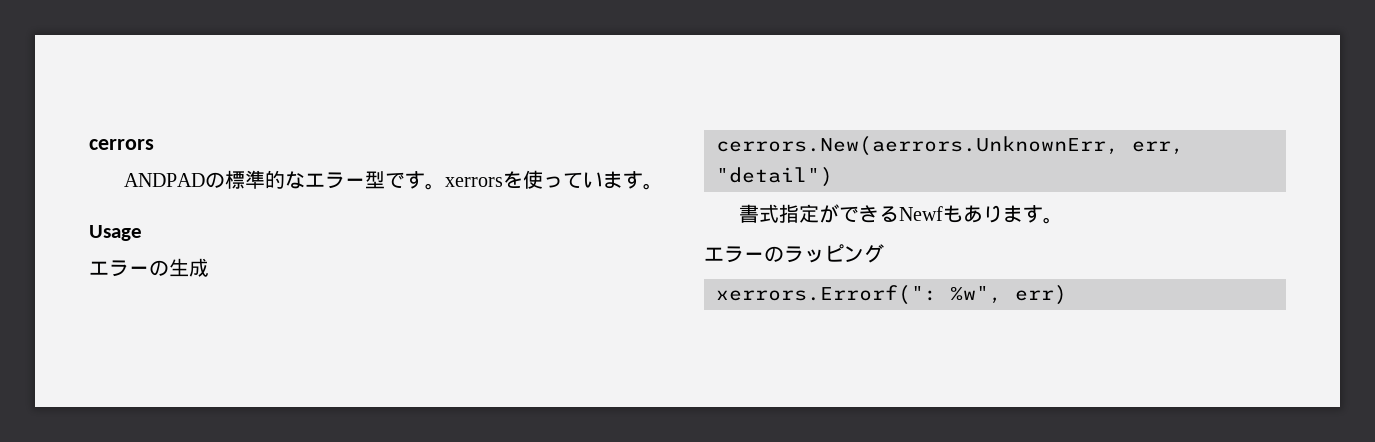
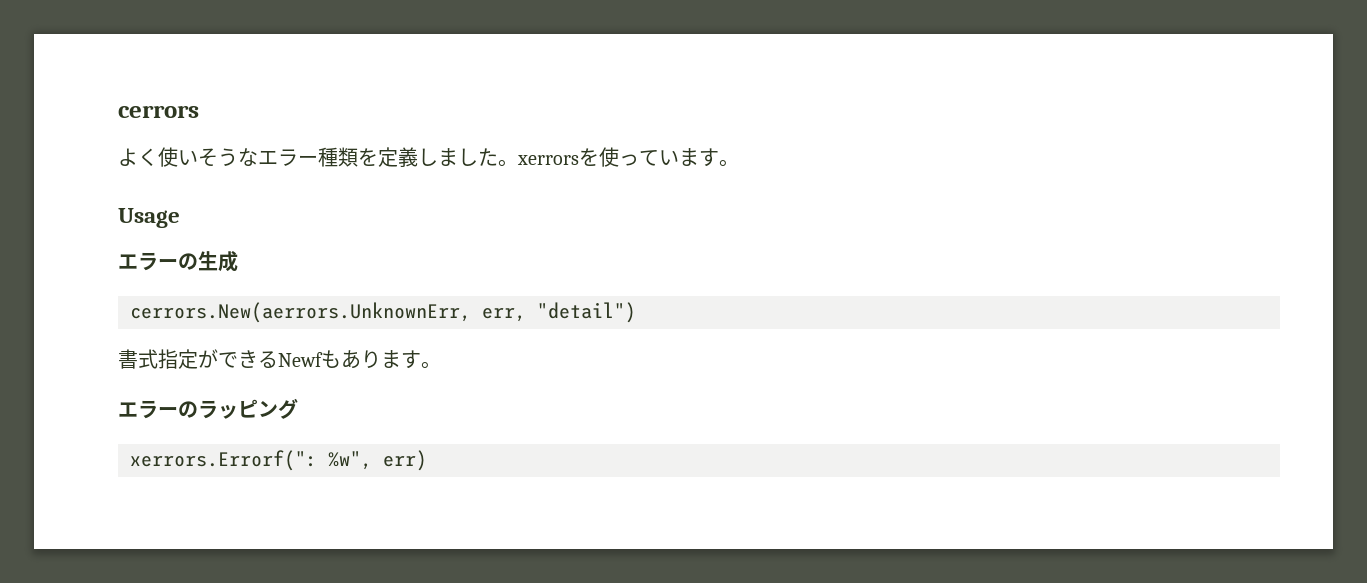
[124,170,426,189] ANDPADの標準的なエラー型です -> [118,147,498,167] よく使いそうなエラー種類を定義しました

